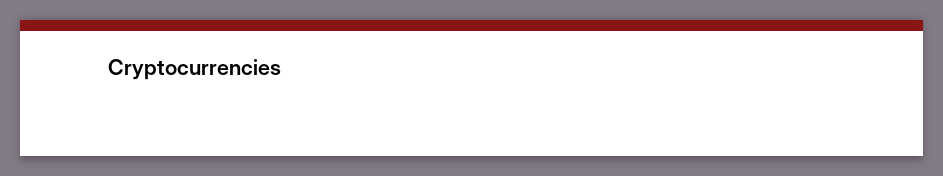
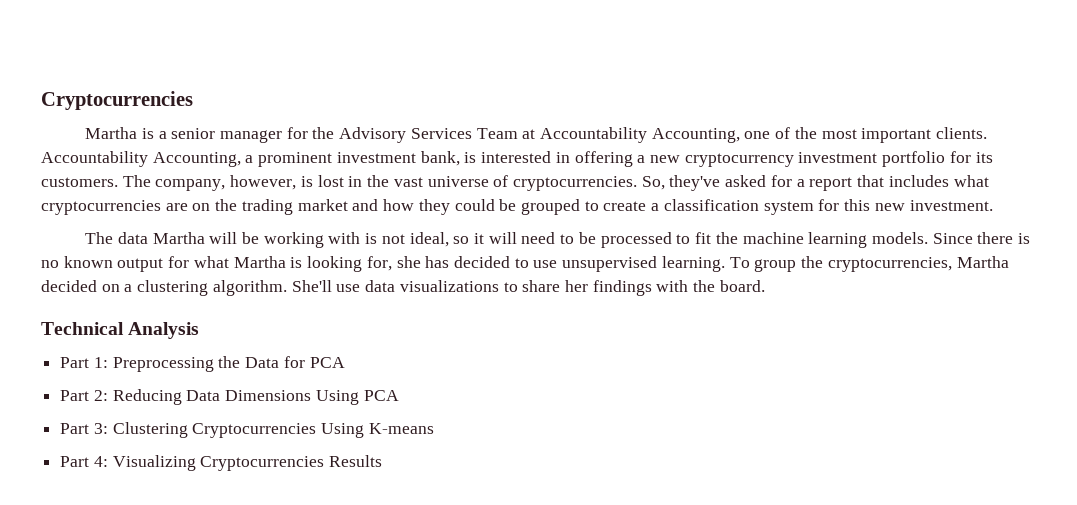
[108,59,281,80] Cryptocurrencies -> [41,91,193,110] [85,127,988,143] [41,151,993,167] [41,175,989,191] [41,199,993,215] [85,232,1031,248] [41,256,1009,272] [41,280,765,296] [41,322,200,339] [60,356,345,372] [60,389,399,405] [60,422,434,438] [60,455,383,471] Cryptocurrencies // Martha is a senior manager for the Advisory Services Team at Accountability Accounting, one of the most important clients. Accountability Accounting, a prominent investment bank, is interested in offering a new cryptocurrency investment portfolio for its customers. The company, however, is lost in the vast universe of cryptocurrencies. So, they've asked for a report that includes what cryptocurrencies are on the trading market and how they could be grouped to create a classification system for this new investment. // The data Martha will be working with is not ideal, so it will need to be processed to fit the machine learning models. Since there is no known output for what Martha is looking for, she has decided to use unsupervised learning. To group the cryptocurrencies, Martha decided on a clustering algorithm. She'll use data visualizations to share her findings with the board. // Technical Analysis // Part 1: Preprocessing the Data for PCA // Part 2: Reducing Data Dimensions Using PCA // Part 3: Clustering Cryptocurrencies Using K-means // Part 4: Visualizing Cryptocurrencies Results

